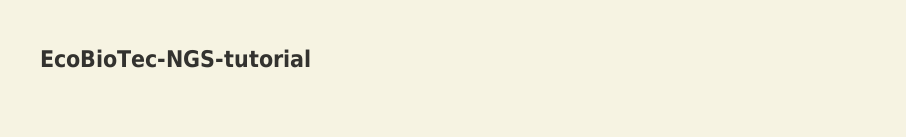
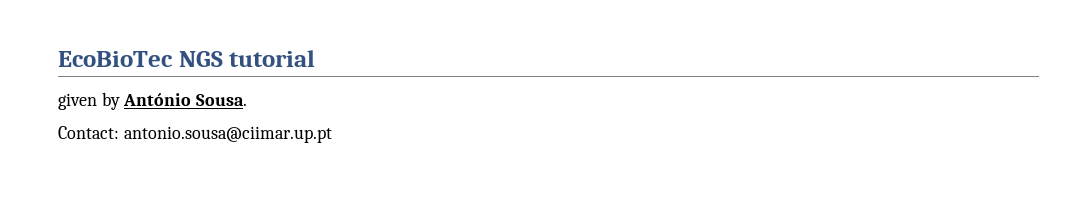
[40,49,311,68] EcoBioTec-NGS-tutorial -> [58,50,316,67] [58,92,248,110] [58,126,332,143] EcoBioTec NGS tutorial // given by António Sousa. // Contact: antonio.sousa@ciimar.up.pt

